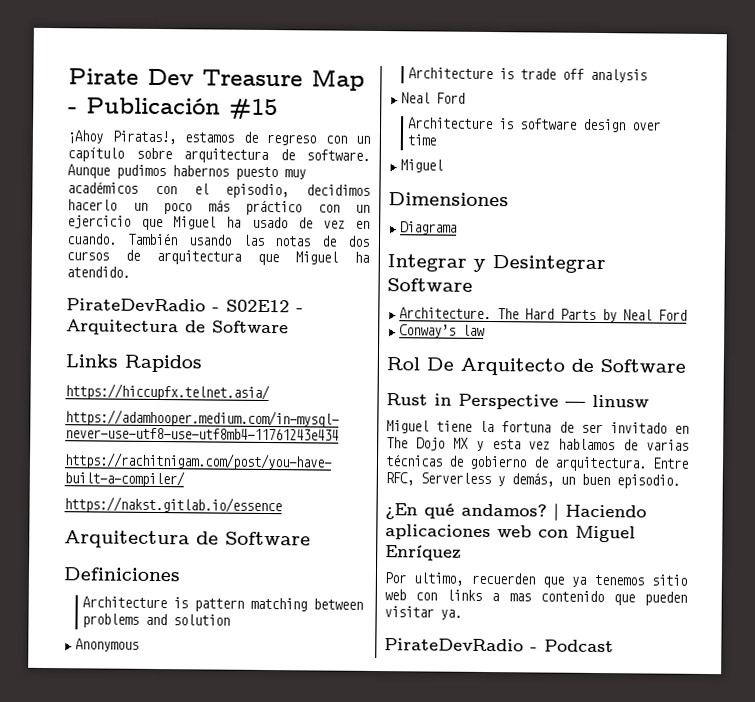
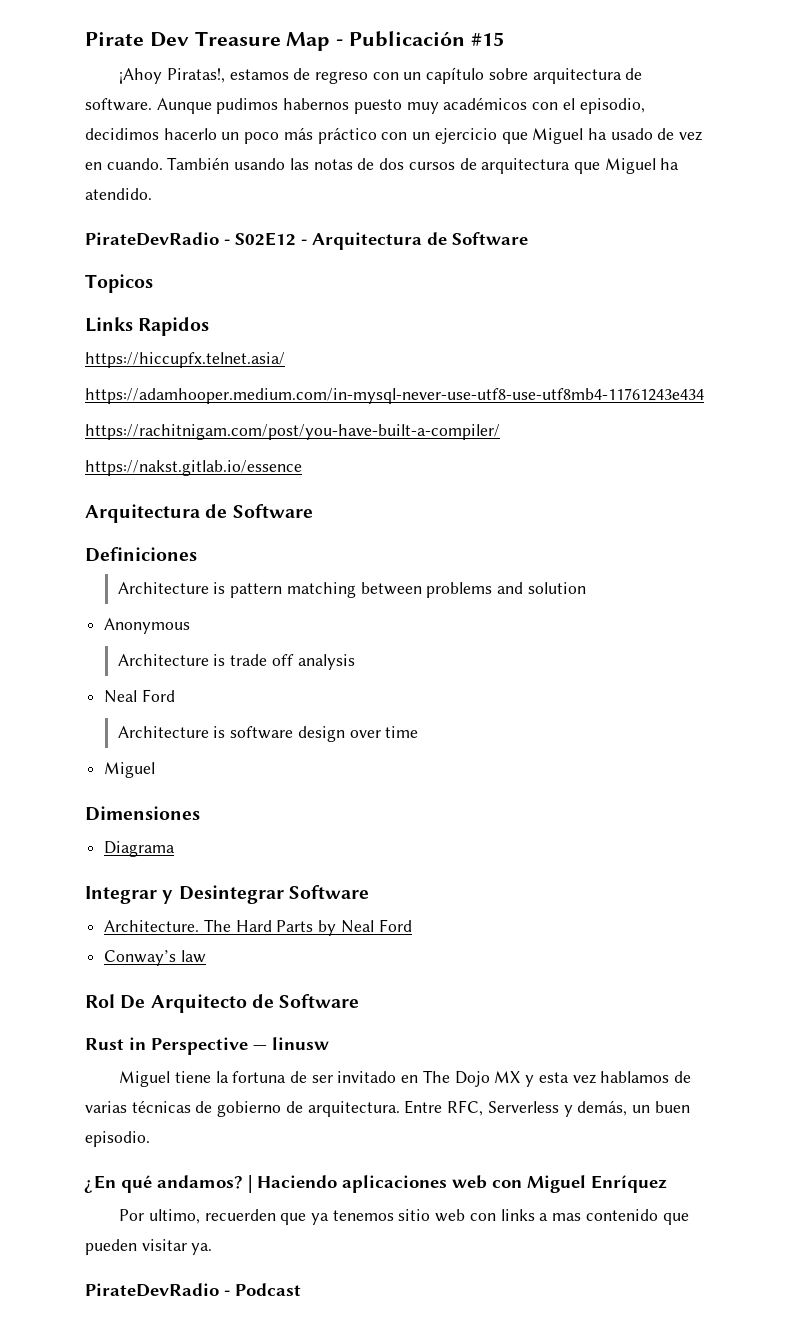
(289, 327) none -> [85,274,153,293] // Topicos

